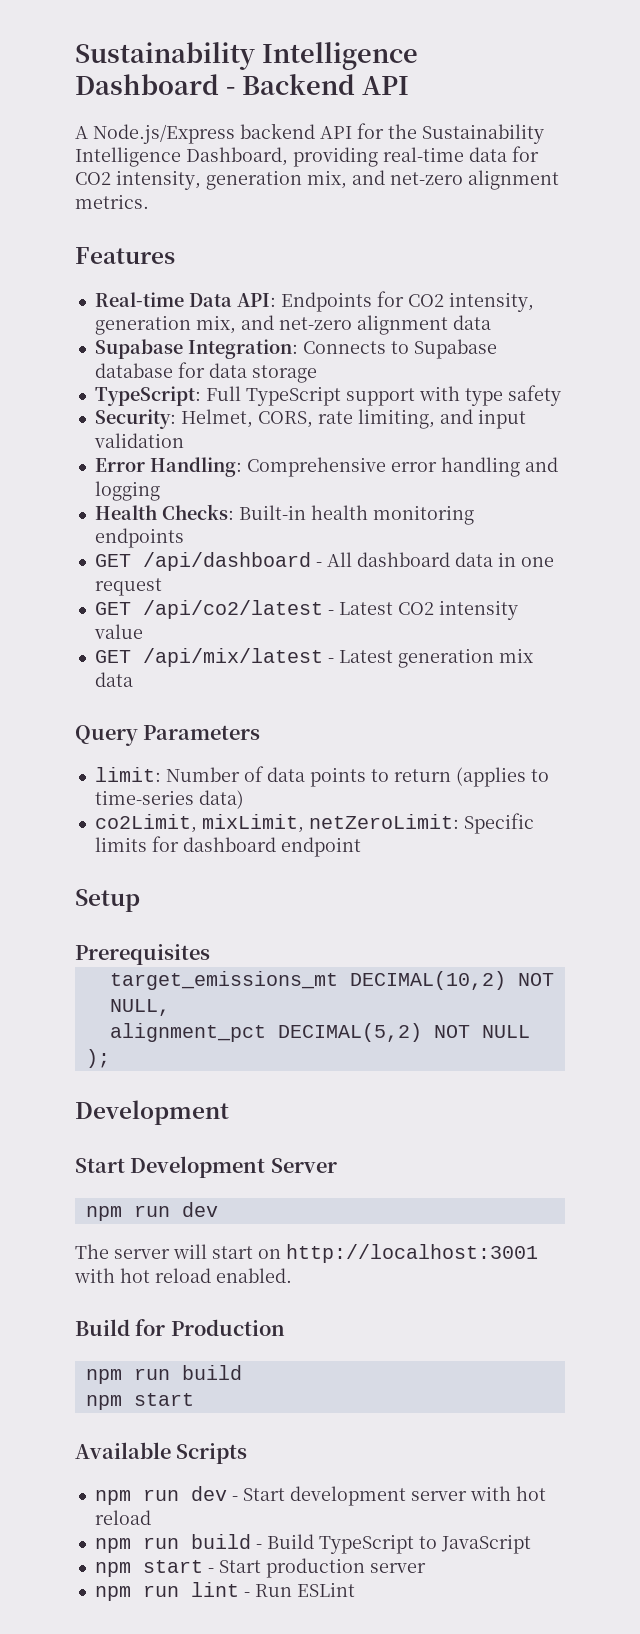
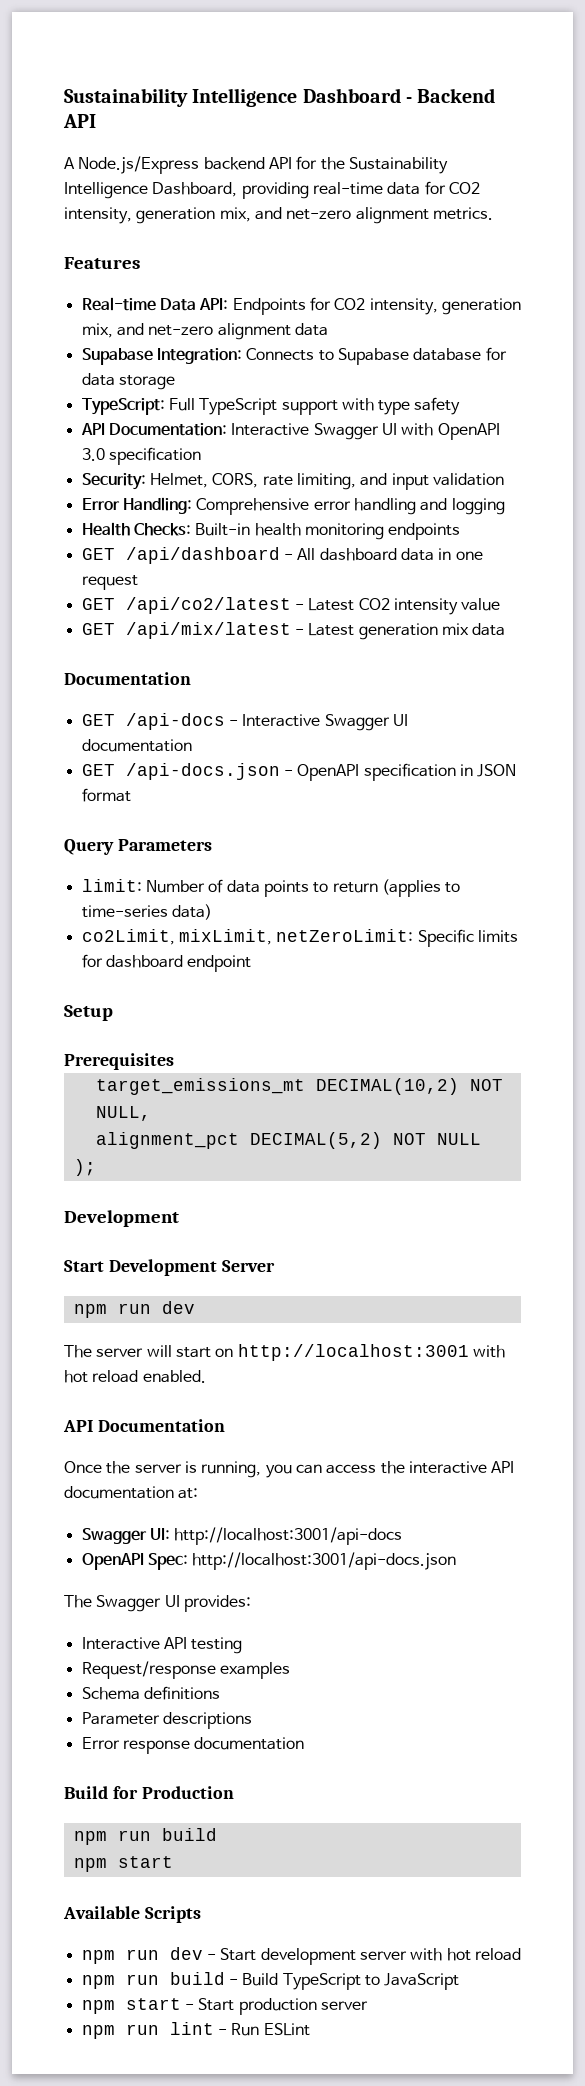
(561, 395) none -> [80,423,500,440] [81,447,201,465] // API Documentation: Interactive Swagger UI with OpenAPI 3.0 specification
(133, 679) none -> [64,672,191,685] [81,713,408,731] [81,739,192,752] [81,763,517,781] [81,788,131,802] // Documentation // GET /api-docs - Interactive Swagger UI documentation // GET /api-docs.json - OpenAPI specification in JSON format
(292, 1275) none -> [63,1419,225,1432] [64,1461,515,1478] [64,1486,199,1499] [81,1527,403,1545] [81,1552,457,1570] [64,1595,251,1612] [81,1637,243,1654] [81,1661,290,1679] [81,1686,220,1700] [81,1712,252,1729] [81,1737,305,1754] // API Documentation // Once the server is running, you can access the interactive API documentation at: // Swagger UI: http://localhost:3001/api-docs // OpenAPI Spec: http://localhost:3001/api-docs.json // The Swagger UI provides: // Interactive API testing // Request/response examples // Schema definitions // Parameter descriptions // Error response documentation

